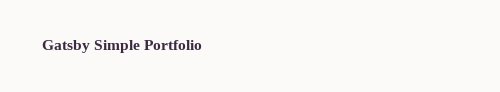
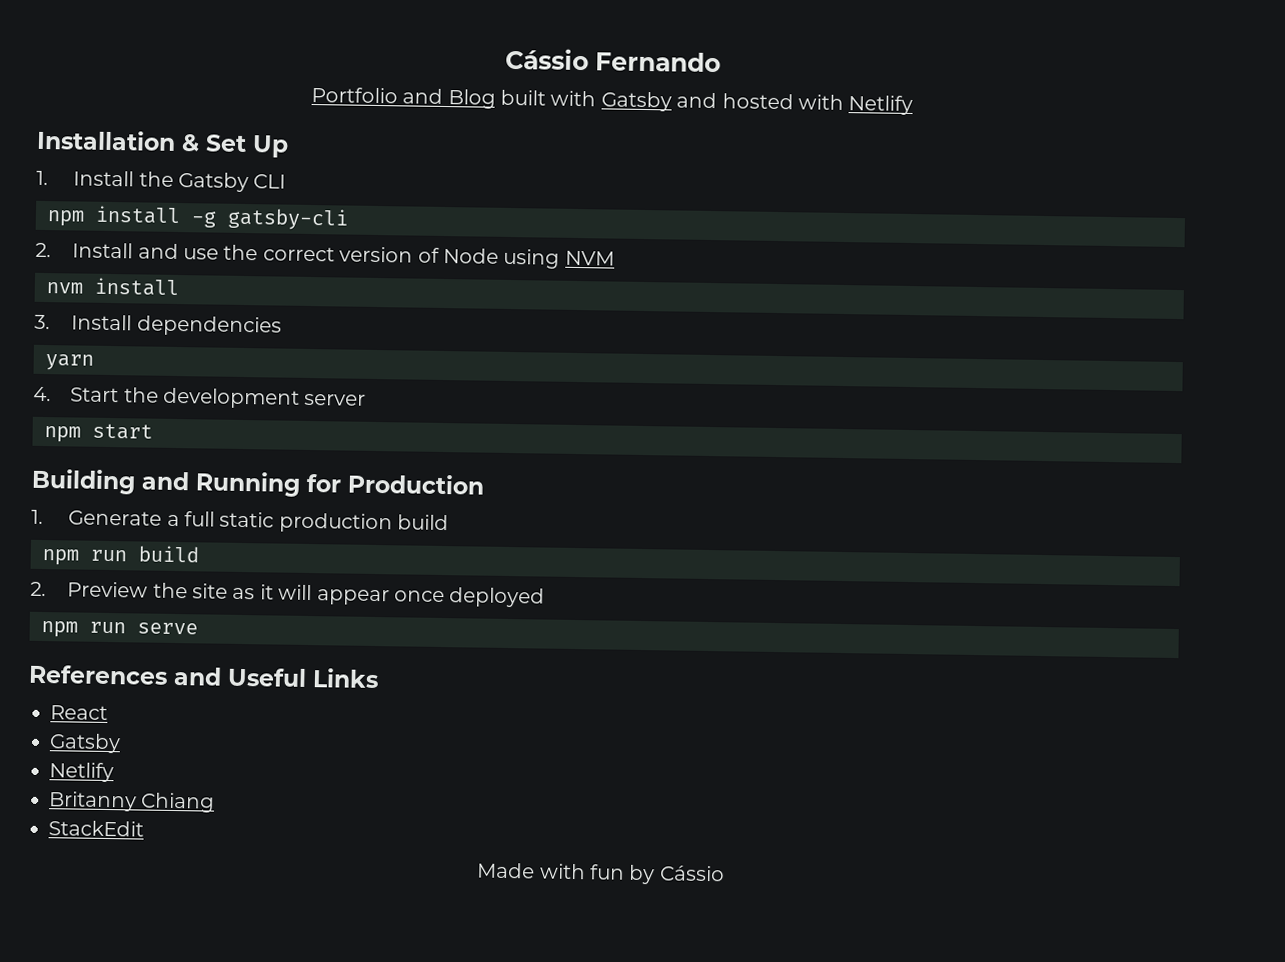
[42,40,203,53] Gatsby Simple Portfolio -> [505,47,721,73] [310,86,914,116] [36,129,289,158] [36,170,287,193] [47,205,349,231] [35,242,615,269] [46,277,179,297] [34,314,282,337] [45,354,94,371] [33,386,367,409] [44,423,153,443] [31,468,485,497] [31,509,450,534] [42,545,199,566] [30,581,546,608] [41,621,198,638] [28,664,379,689] [50,705,108,720] [49,733,121,754] [49,762,114,783] [48,791,216,813] [48,820,144,837] [477,862,725,885] Cássio Fernando // Portfolio and Blog built with Gatsby and hosted with Netlify // Installation & Set Up // 1. Install the Gatsby CLI // npm install -g gatsby-cli // 2. Install and use the correct version of Node using NVM // nvm install // 3. Install dependencies // yarn // 4. Start the development server // npm start // Building and Running for Production // 1. Generate a full static production build // npm run build // 2. Preview the site as it will appear once deployed // npm run serve // References and Useful Links // React // Gatsby // Netlify // Britanny Chiang // StackEdit // Made with fun by Cássio

